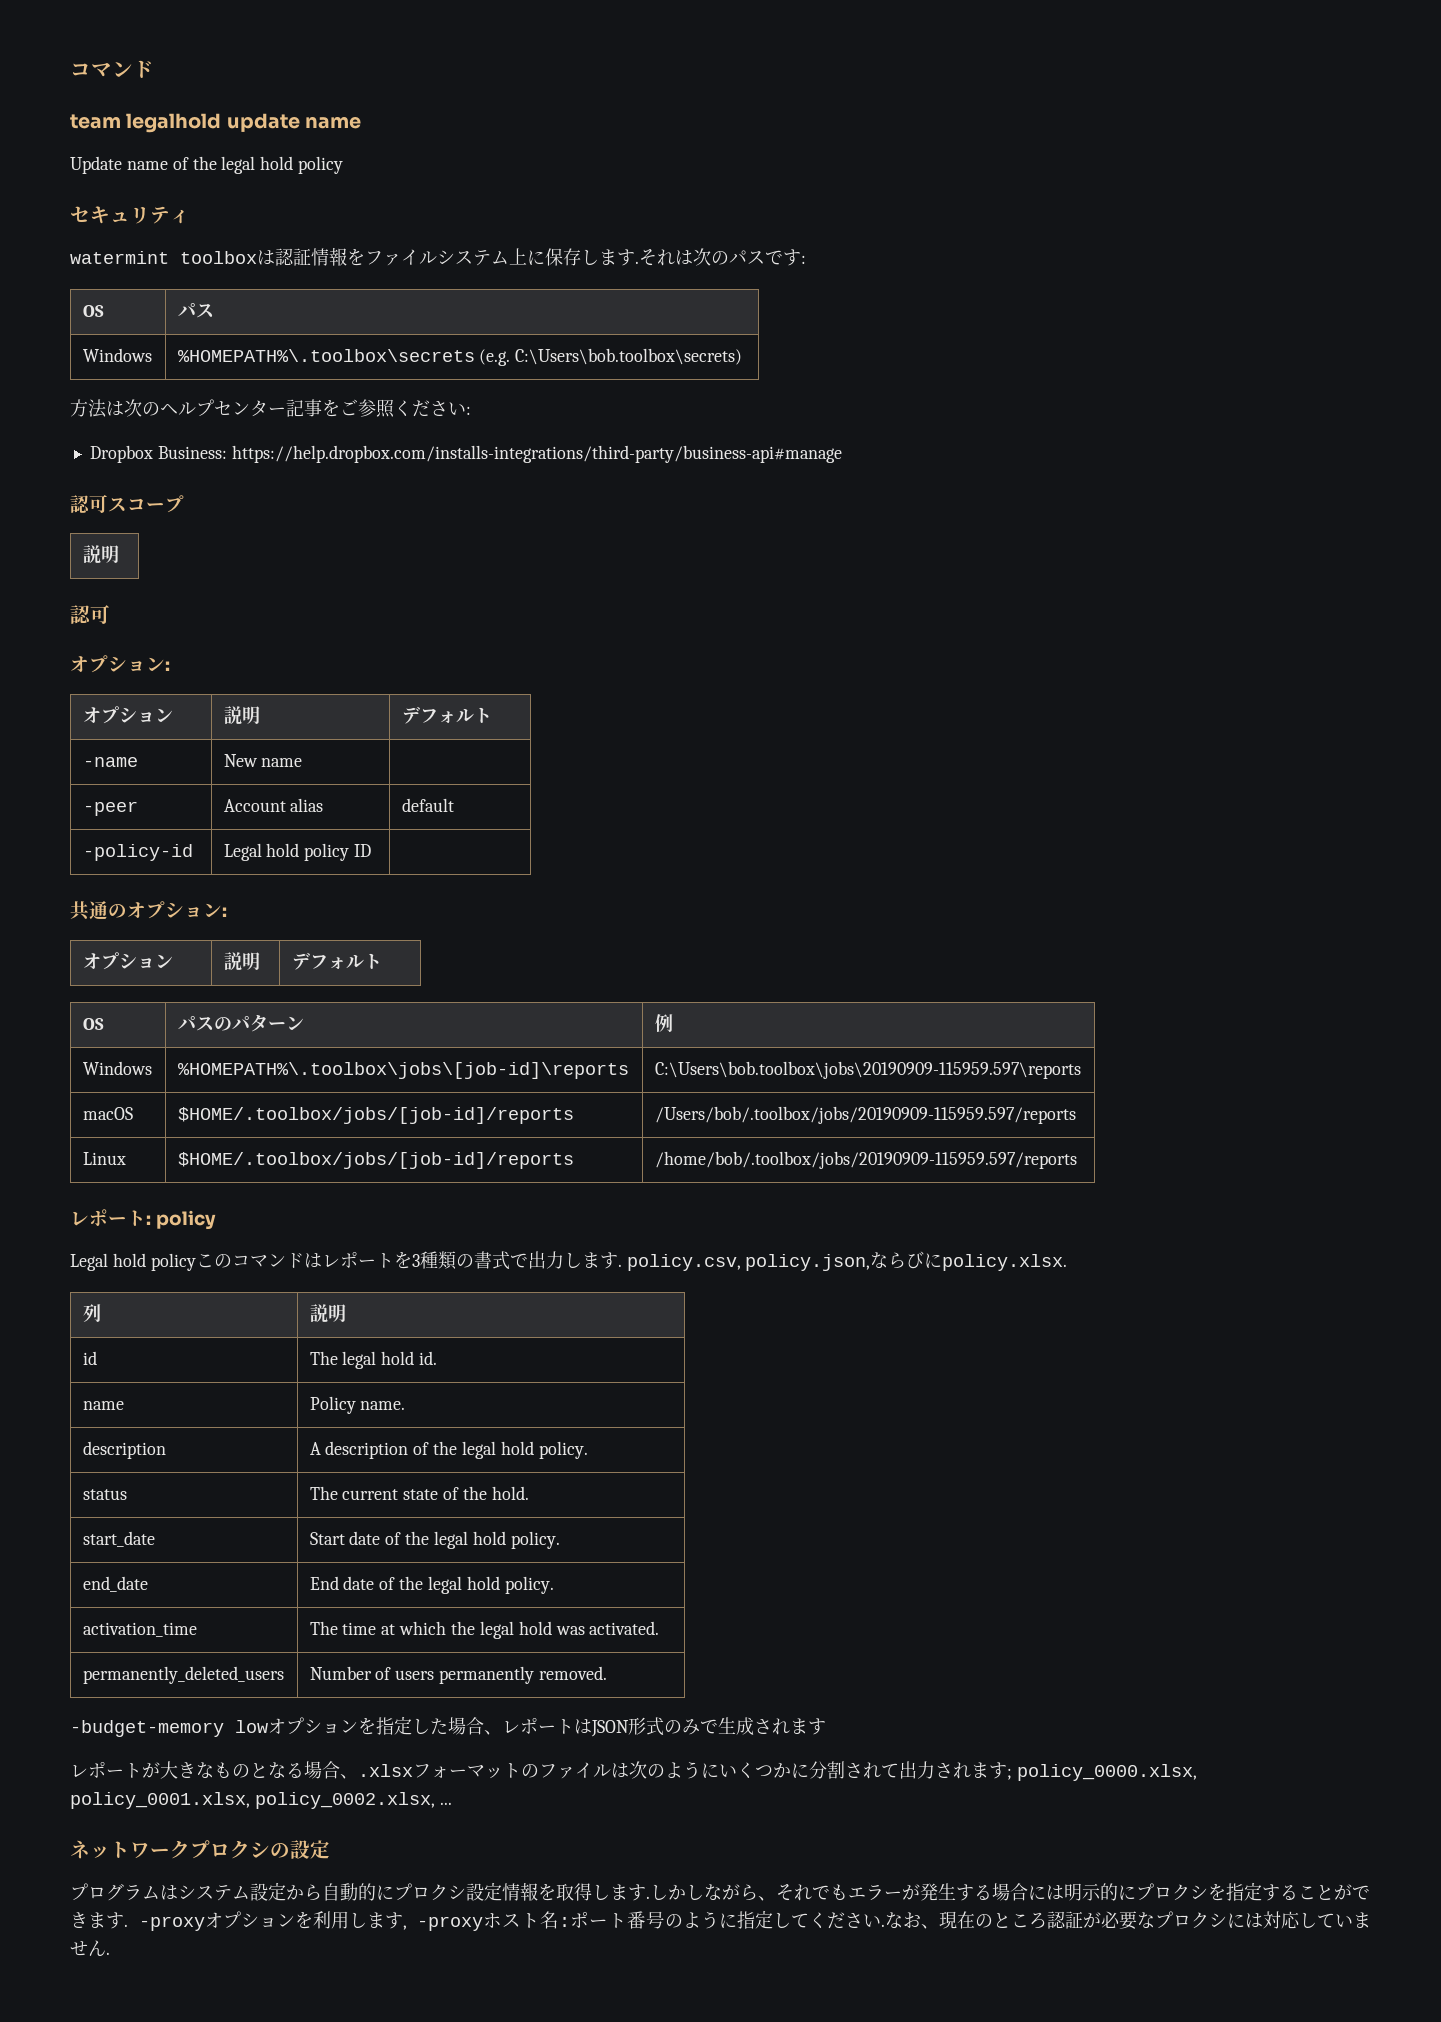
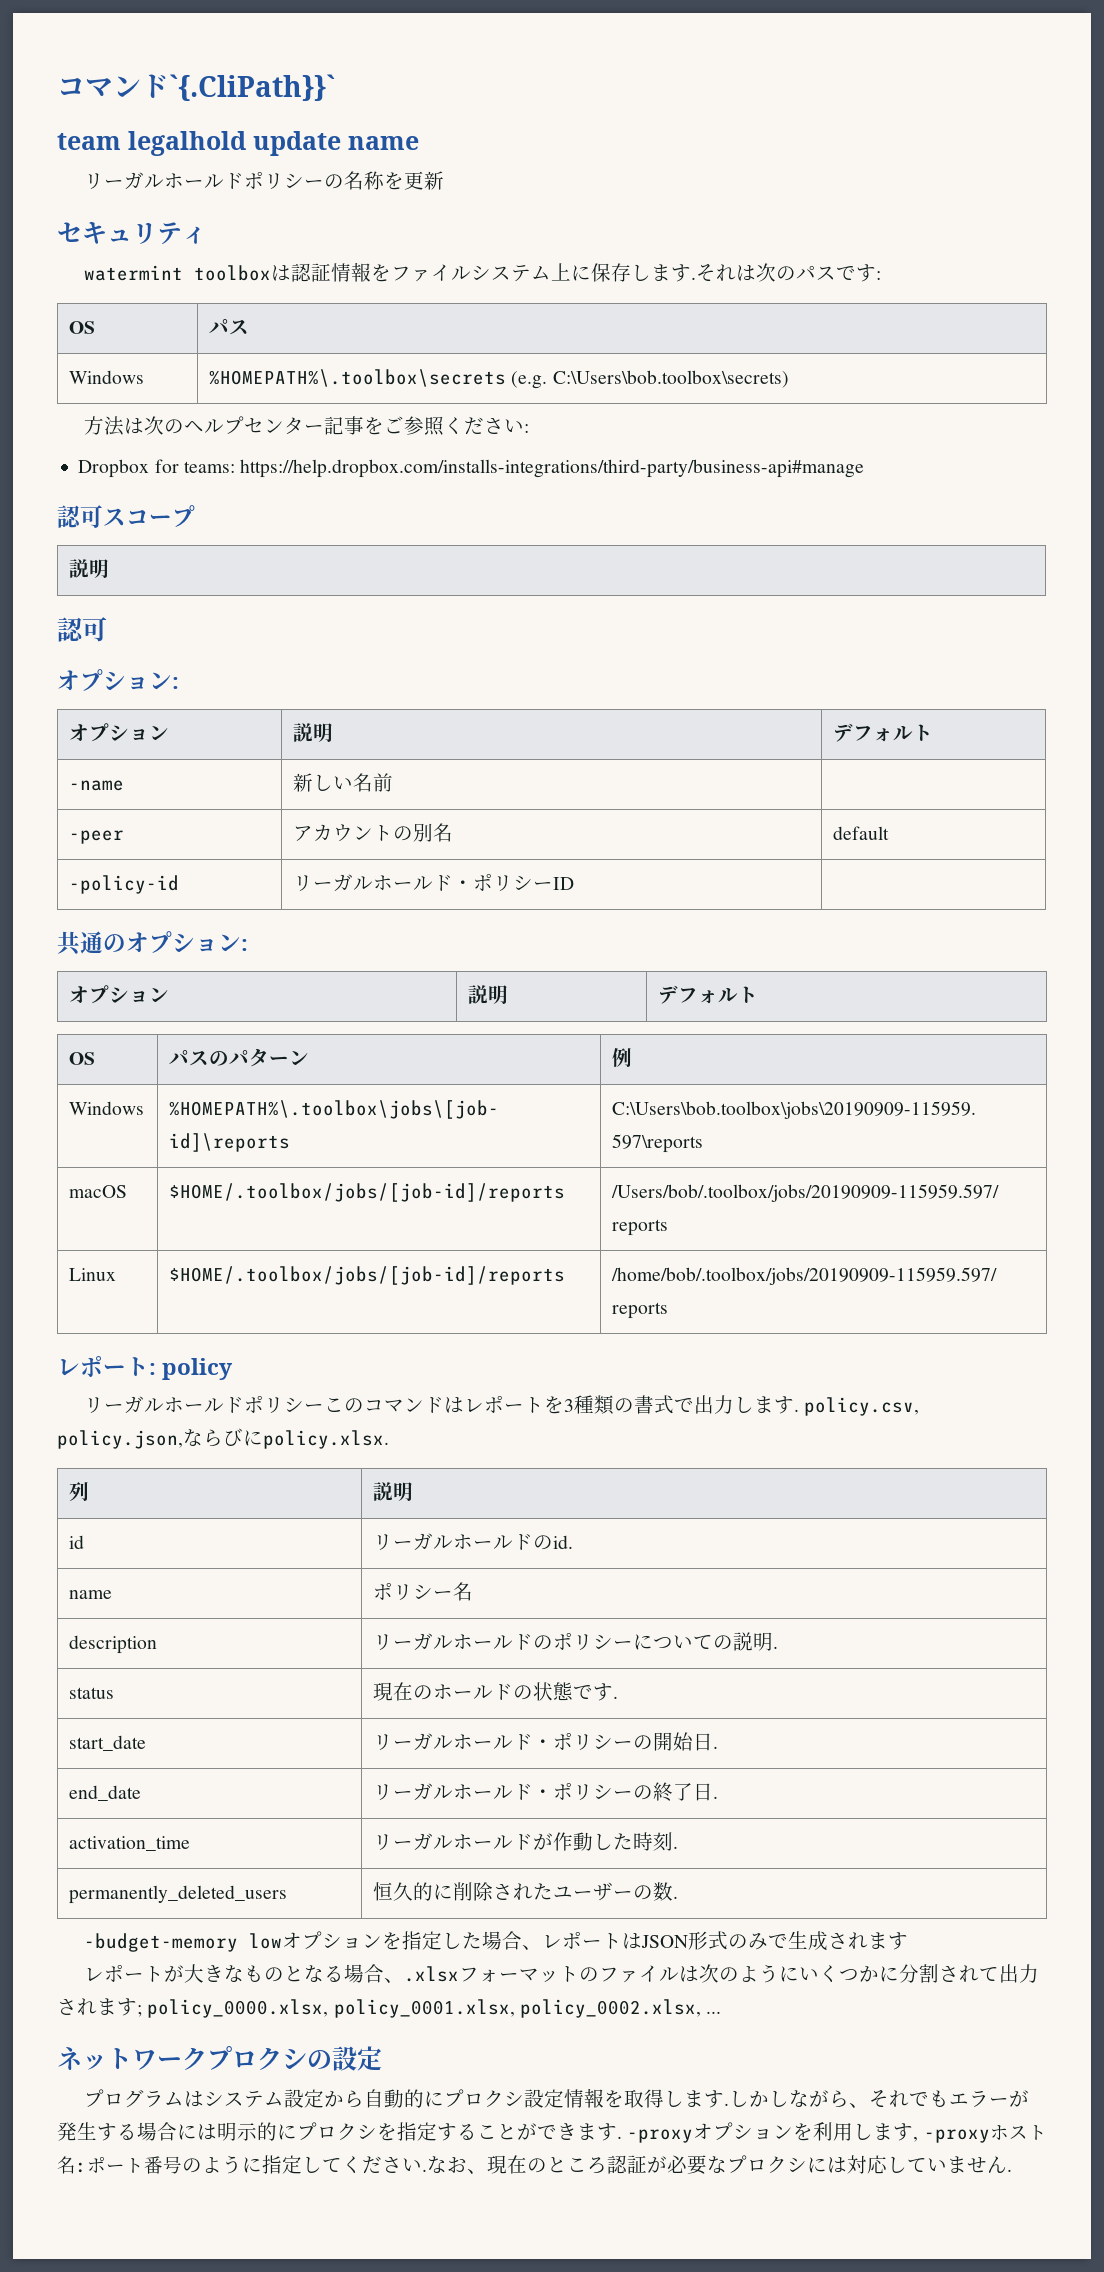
[70,60,154,78] コマンド -> [57,74,335,101] コマンド`{.CliPath}}`
[70,156,344,174] Update name of the legal hold policy -> [84,171,445,190] リーガルホールドポリシーの名称を更新
[157,446,227,459] Business: -> [154,459,235,473] for teams:
[223,754,303,767] New name -> [293,773,394,792] 新しい名前
[223,798,324,812] [401,798,454,812] [82,844,193,861] [223,843,350,861] Account alias | default // -policy-id | Legal hold policy -> [293,823,454,842] [833,826,890,840] [69,875,180,894] [293,874,554,891] アカウントの別名 | default // -policy-id | リーガルホールド・ポリシー
[70,1253,196,1271] Legal hold policy -> [84,1396,325,1413] リーガルホールドポリシー
[309,1351,415,1369] The legal hold -> [373,1533,554,1550] リーガルホールドの
[309,1396,406,1414] Policy name. -> [373,1582,474,1601] ポリシー名
[309,1441,588,1459] [82,1489,127,1500] [309,1486,529,1500] [82,1531,155,1547] [309,1531,560,1549] [82,1576,148,1592] [309,1576,554,1594] [82,1622,197,1637] [309,1621,660,1639] [82,1666,284,1684] [309,1666,607,1684] A description of the legal hold policy. // status | The current state of the hold. // start_date | Start date of the legal hold policy. // end_date | End date of the legal hold policy. // activation_time | The time at which the legal hold was activated. // permanently_deleted_users | Number of users permanently removed. -> [373,1632,779,1651] [69,1687,115,1699] [373,1682,619,1701] [69,1735,147,1751] [373,1732,719,1751] [69,1785,142,1801] [373,1782,719,1802] [69,1836,191,1851] [373,1832,679,1851] [69,1885,288,1904] [373,1882,679,1901] リーガルホールドのポリシーについての説明. // status | 現在のホールドの状態です. // start_date | リーガルホールド・ポリシーの開始日. // end_date | リーガルホールド・ポリシーの終了日. // activation_time | リーガルホールドが作動した時刻. // permanently_deleted_users | 恒久的に削除されたユーザーの数.

